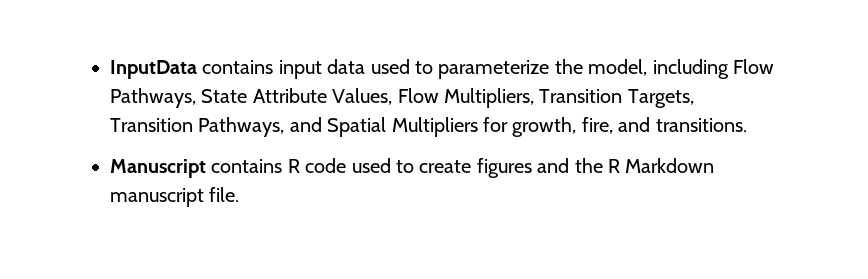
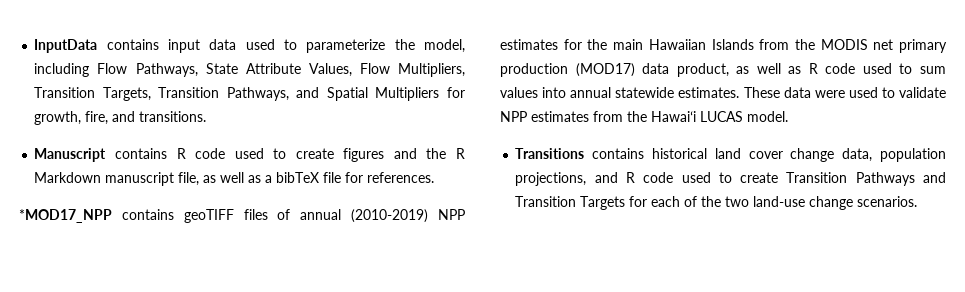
[209,187,240,202] file. -> [178,172,435,186] [19,209,465,223] [500,39,947,53] [500,63,946,77] [500,87,947,98] [500,111,788,122] [515,148,946,162] [515,172,946,186] [515,196,918,210] file, as well as a bibTeX file for references. // *MOD17_NPP contains geoTIFF files of annual (2010-2019) NPP estimates for the main Hawaiian Islands from the MODIS net primary production (MOD17) data product, as well as R code used to sum values into annual statewide estimates. These data were used to validate NPP estimates from the Hawaiʻi LUCAS model. // Transitions contains historical land cover change data, population projections, and R code used to create Transition Pathways and Transition Targets for each of the two land-use change scenarios.

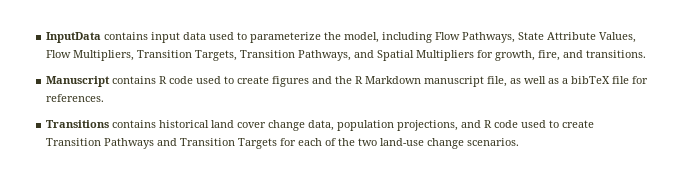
[19,209,465,223] [500,39,947,53] [500,63,946,77] [500,87,947,98] [500,111,788,122] // *MOD17_NPP contains geoTIFF files of annual (2010-2019) NPP estimates for the main Hawaiian Islands from the MODIS net primary production (MOD17) data product, as well as R code used to sum values into annual statewide estimates. These data were used to validate NPP estimates from the Hawaiʻi LUCAS model. -> (105, 98) none

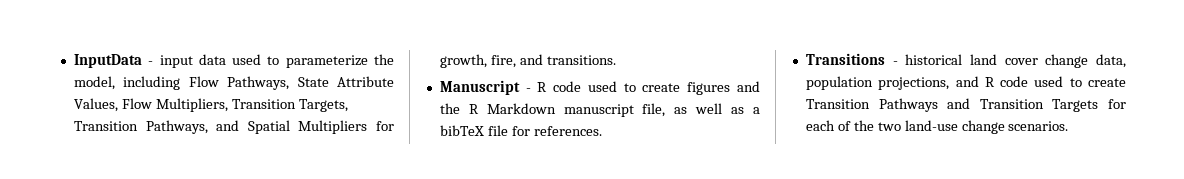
[104,32,149,40] contains -> [148,61,154,65] -
[112,76,157,84] contains -> [525,88,531,92] -
[112,120,157,128] contains -> [892,61,898,65] -

